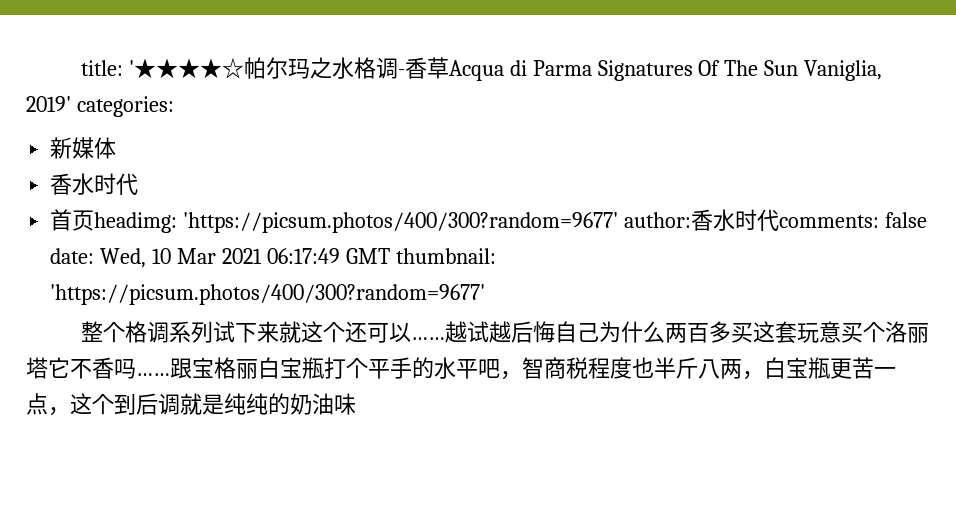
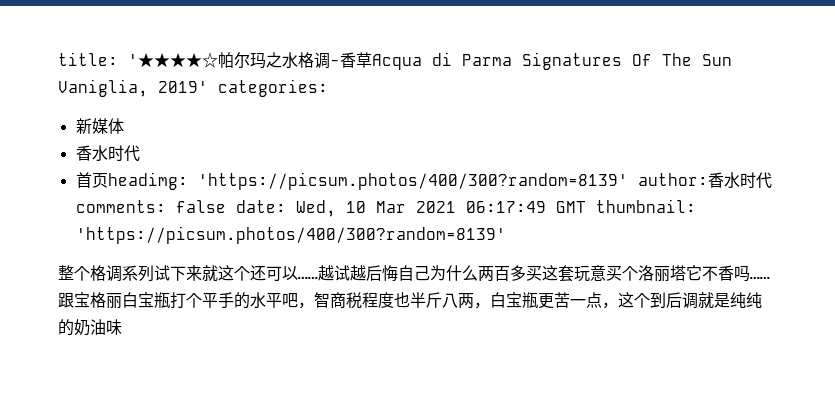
[183,212,619,233] 'https://picsum.photos/400/300?random=9677' -> [197,172,628,190] 'https://picsum.photos/400/300?random=8139'
[50,284,486,305] 'https://picsum.photos/400/300?random=9677' -> [75,226,506,244] 'https://picsum.photos/400/300?random=8139'

